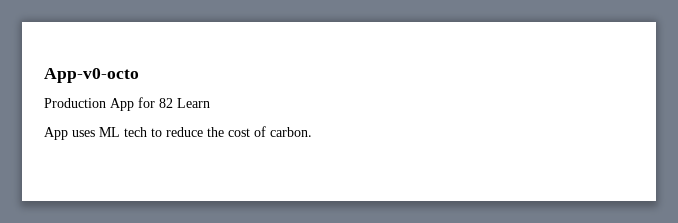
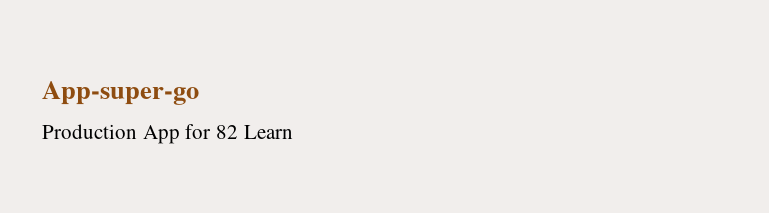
[44,68,139,83] App-v0-octo -> [42,81,199,105] App-super-go
[44,126,312,140] // App uses ML tech to reduce the cost of carbon. -> (293, 132) none

